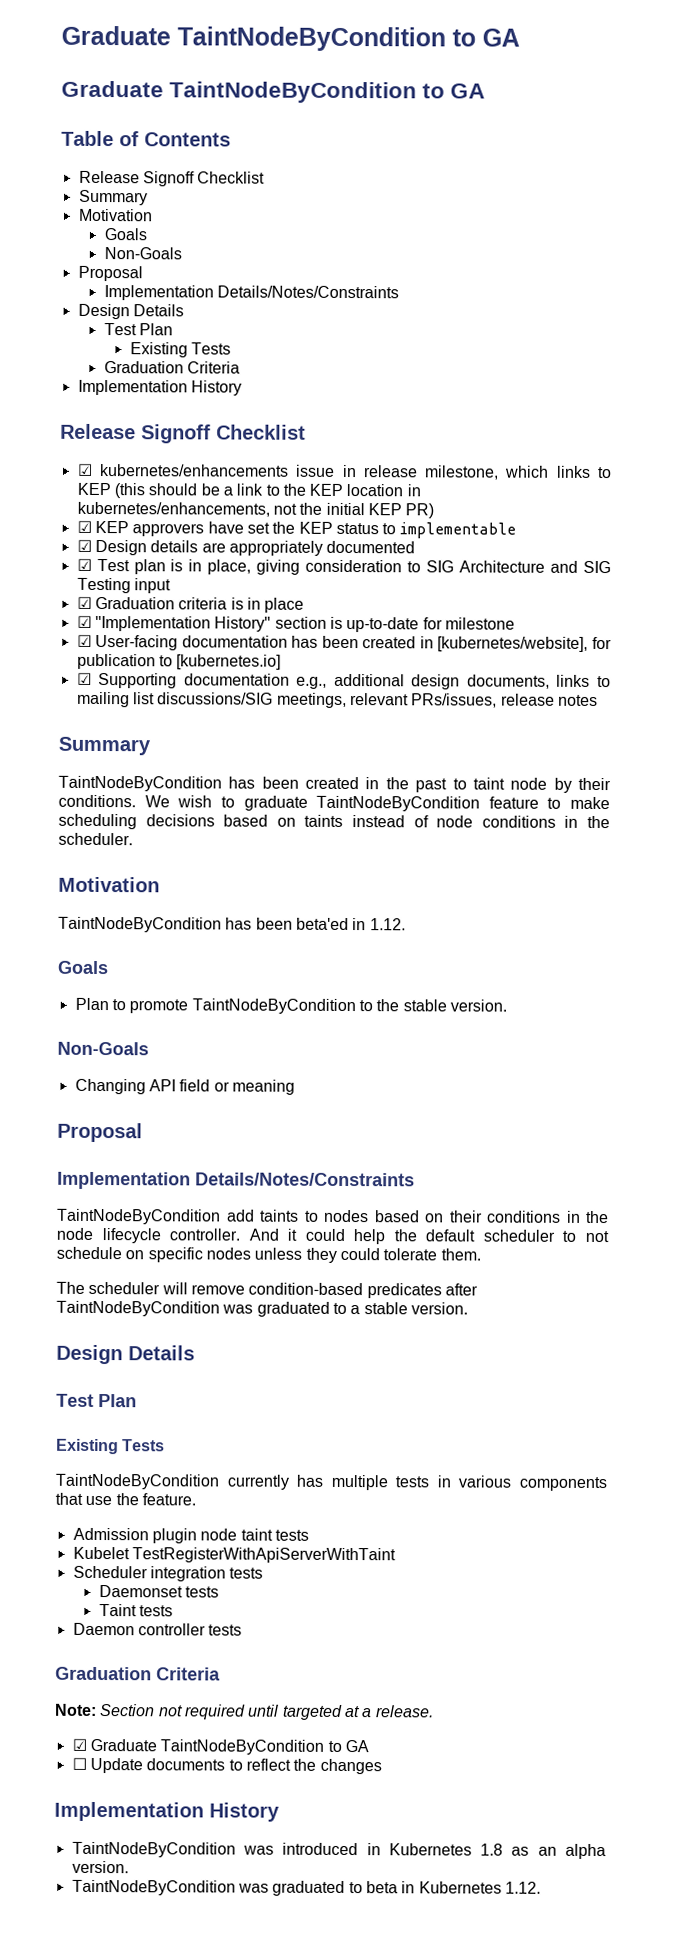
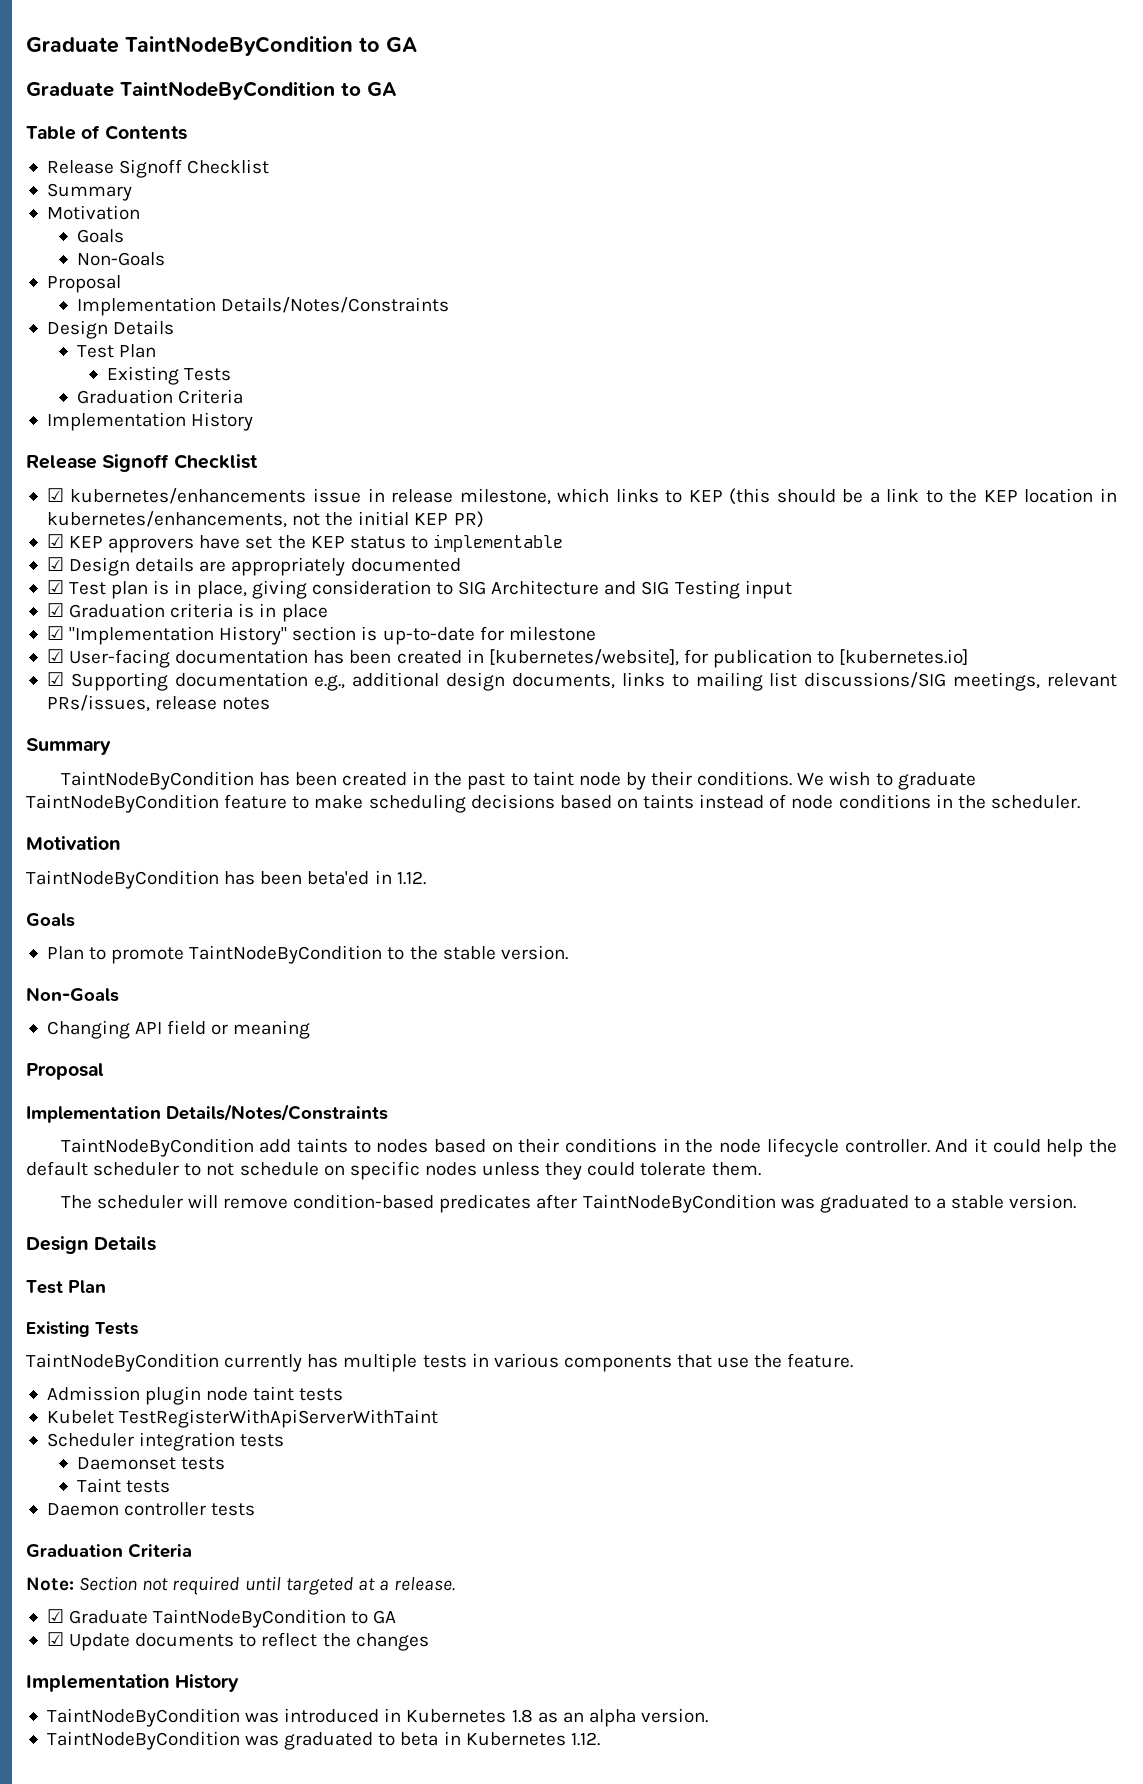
[71,1757,87,1770] ☐ -> [46,1632,64,1646] ☑

